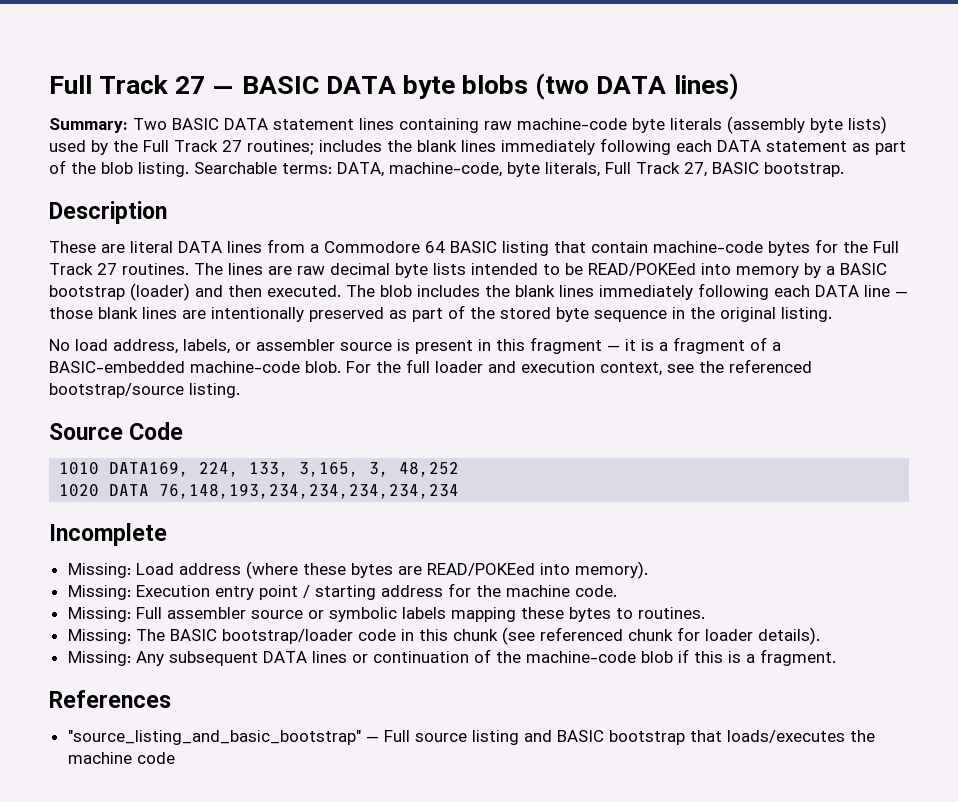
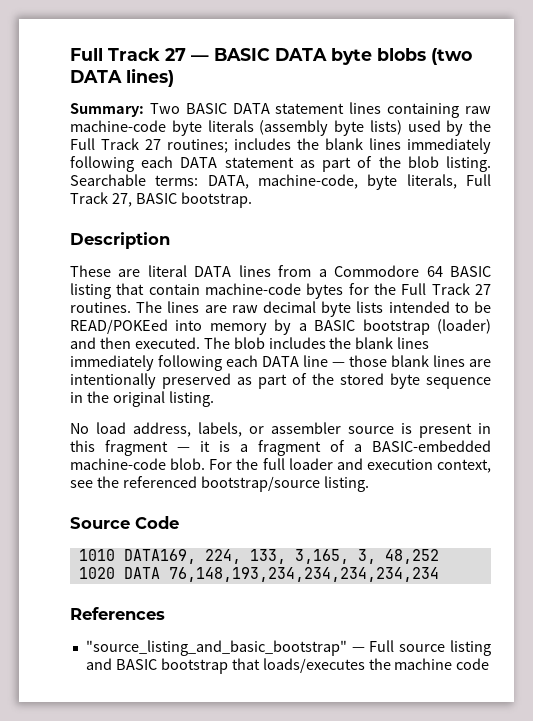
[49,523,167,546] [67,561,648,579] [67,583,617,600] [67,607,705,622] [67,627,820,645] [67,649,836,666] // Incomplete // Missing: Load address (where these bytes are READ/POKEed into memory). // Missing: Execution entry point / starting address for the machine code. // Missing: Full assembler source or symbolic labels mapping these bytes to routines. // Missing: The BASIC bootstrap/loader code in this chunk (see referenced chunk for loader details). // Missing: Any subsequent DATA lines or continuation of the machine-code blob if this is a fragment. -> (439, 574) none

